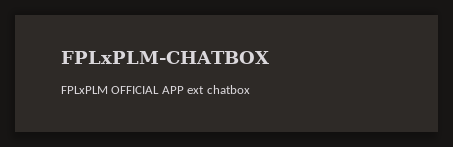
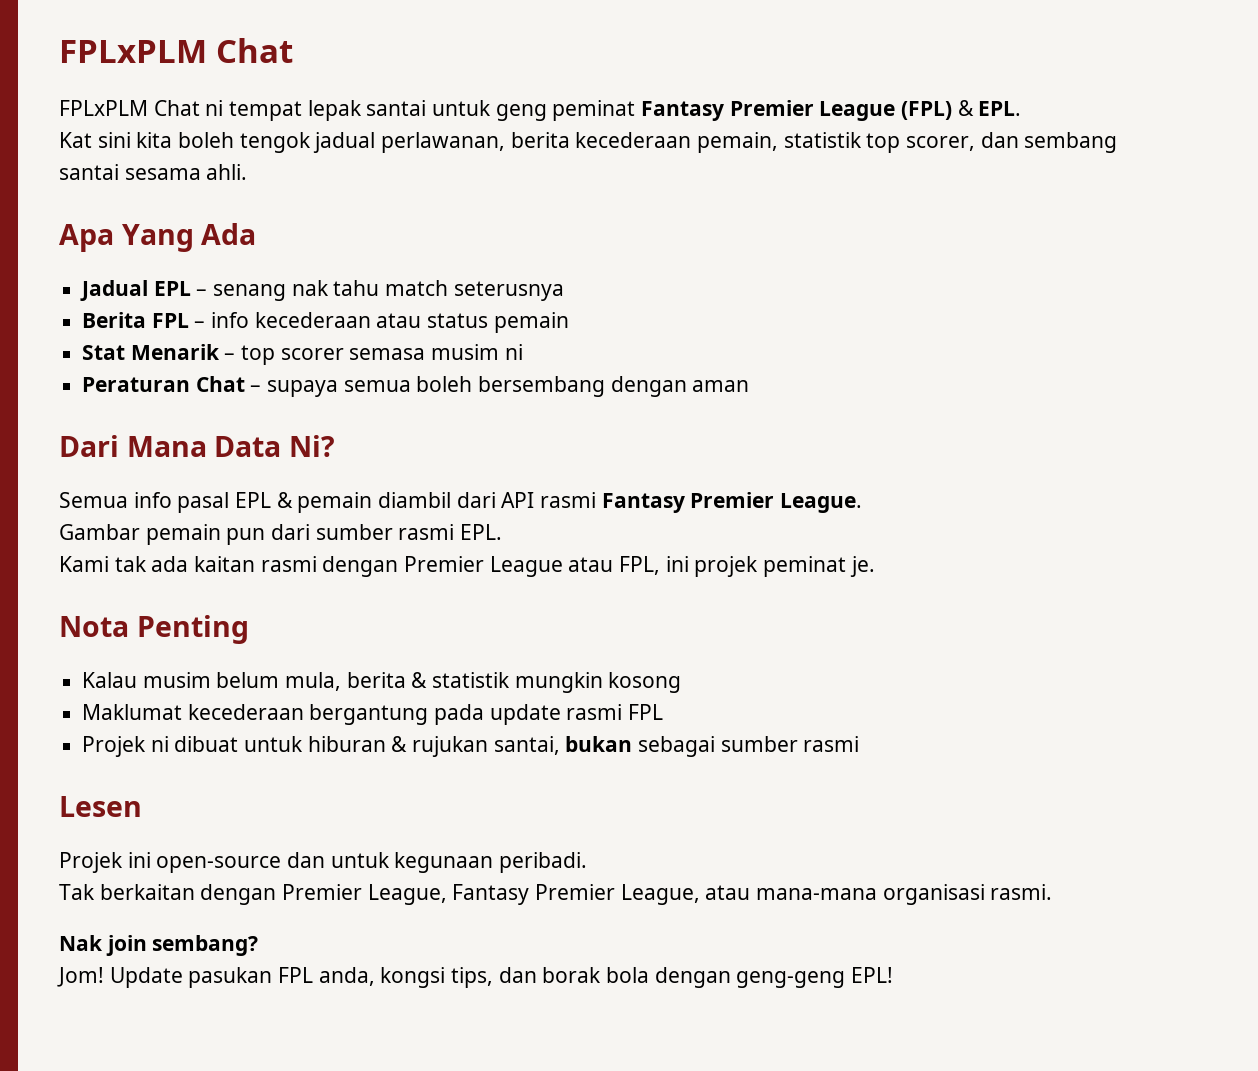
[61,51,269,64] [61,85,250,94] FPLxPLM-CHATBOX // FPLxPLM OFFICIAL APP ext chatbox -> [59,38,293,63] [59,100,1022,121] [59,132,1118,153] [59,164,248,180] [59,223,257,252] [80,280,564,301] [82,312,569,333] [82,344,523,365] [82,376,750,397] [59,435,336,457] [59,492,863,513] [59,524,503,545] [59,556,875,577] [59,615,249,644] [82,672,682,693] [82,704,664,725] [82,736,860,757] [59,796,142,817] [59,852,588,873] [59,884,1053,905] [59,935,259,956] [57,967,894,988] FPLxPLM Chat // FPLxPLM Chat ni tempat lepak santai untuk geng peminat Fantasy Premier League (FPL) & EPL. // Kat sini kita boleh tengok jadual perlawanan, berita kecederaan pemain, statistik top scorer, dan sembang santai sesama ahli. // Apa Yang Ada // Jadual EPL – senang nak tahu match seterusnya // Berita FPL – info kecederaan atau status pemain // Stat Menarik – top scorer semasa musim ni // Peraturan Chat – supaya semua boleh bersembang dengan aman // Dari Mana Data Ni? // Semua info pasal EPL & pemain diambil dari API rasmi Fantasy Premier League. // Gambar pemain pun dari sumber rasmi EPL. // Kami tak ada kaitan rasmi dengan Premier League atau FPL, ini projek peminat je. // Nota Penting // Kalau musim belum mula, berita & statistik mungkin kosong // Maklumat kecederaan bergantung pada update rasmi FPL // Projek ni dibuat untuk hiburan & rujukan santai, bukan sebagai sumber rasmi // Lesen // Projek ini open-source dan untuk kegunaan peribadi. // Tak berkaitan dengan Premier League, Fantasy Premier League, atau mana-mana organisasi rasmi. // Nak join sembang? // Jom! Update pasukan FPL anda, kongsi tips, dan borak bola dengan geng-geng EPL!

